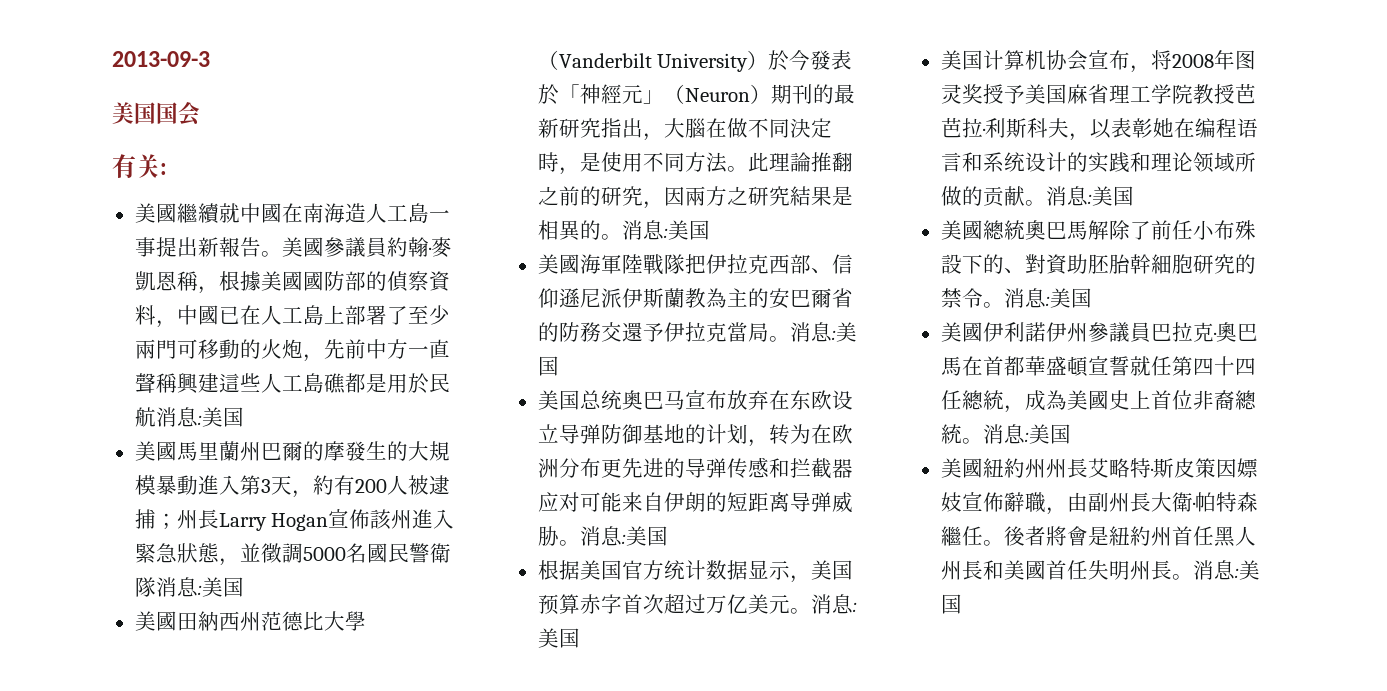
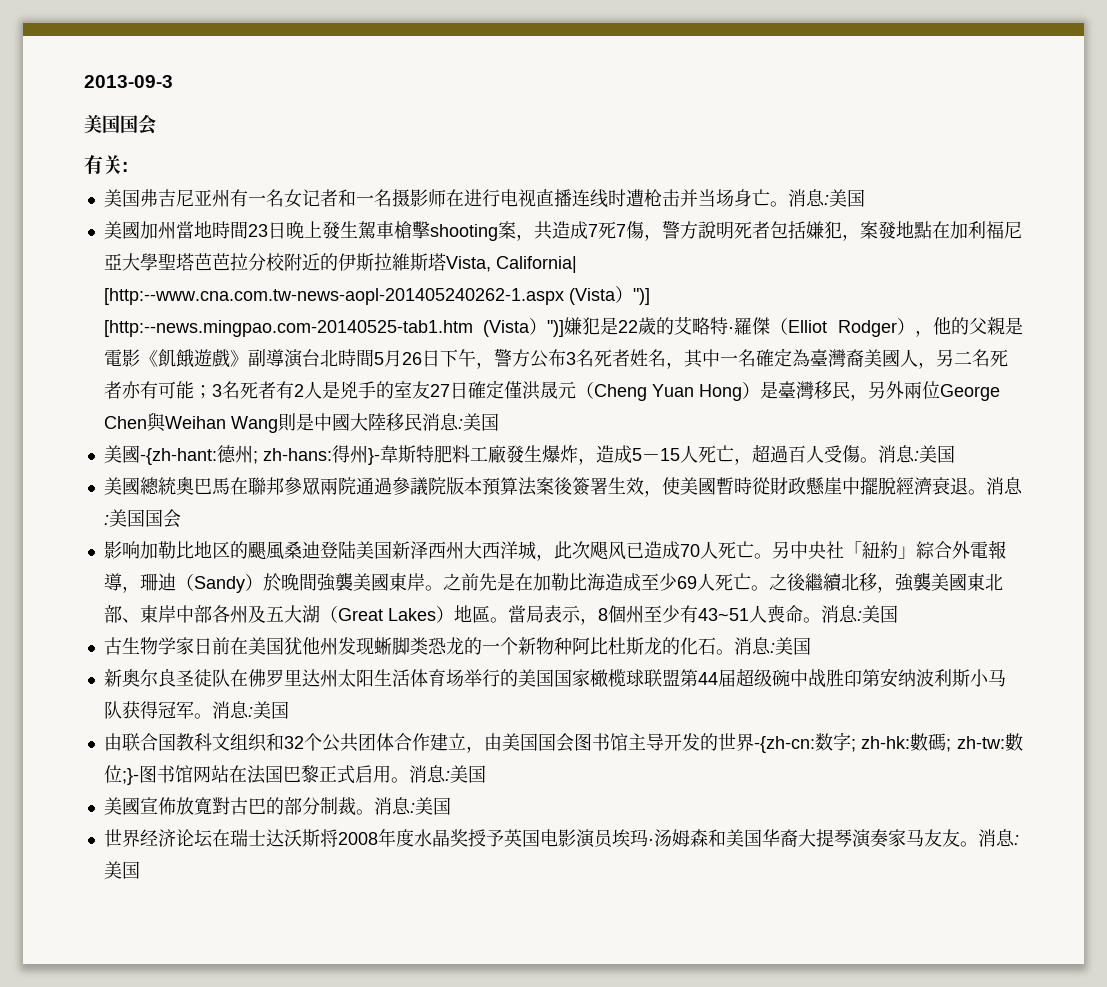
[155,203,450,224] [134,237,452,258] [134,271,451,294] [134,305,450,328] [134,339,450,362] [134,373,450,394] [134,407,244,427] [134,441,450,461] [134,475,450,498] [134,509,455,531] [134,543,451,566] [134,577,244,597] [134,611,366,631] [537,50,853,72] [537,84,855,105] [537,118,832,141] [537,152,853,175] [537,186,853,209] [537,220,710,241] [537,254,853,275] [537,288,853,309] [537,322,857,342] [537,356,559,376] [537,390,853,410] [537,424,853,447] [537,457,853,479] [537,492,853,513] [537,526,668,546] [537,560,853,583] [537,594,857,615] [537,628,580,648] [940,50,1256,73] [940,84,1256,104] [940,118,1258,141] [940,152,1256,173] [940,186,1025,207] 國繼續就中國在南海造人工島一事提出新報告。美國參議員約翰·麥凱恩稱，根據美國國防部的偵察資料，中國已在人工島上部署了至少兩門可移動的火炮，先前中方一直聲稱興建這些人工島礁都是用於民航消息:美国 // 美國馬里蘭州巴爾的摩發生的大規模暴動進入第3天，約有200人被逮捕；州長Larry Hogan宣佈該州進入緊急狀態，並徵調5000名國民警衛隊消息:美国 // 美國田納西州范德比大學（Vanderbilt University）於今發表於「神經元」（Neuron）期刊的最新研究指出，大腦在做不同決定時，是使用不同方法。此理論推翻之前的研究，因兩方之研究結果是相異的。消息:美国 // 美國海軍陸戰隊把伊拉克西部、信仰遜尼派伊斯蘭教為主的安巴爾省的防務交還予伊拉克當局。消息:美国 // 美国总统奥巴马宣布放弃在东欧设立导弹防御基地的计划，转为在欧洲分布更先进的导弹传感和拦截器应对可能来自伊朗的短距离导弹威胁。消息:美国 // 根据美国官方统计数据显示，美国预算赤字首次超过万亿美元。消息:美国 // 美国计算机协会宣布，将2008年图灵奖授予美国麻省理工学院教授芭芭拉·利斯科夫，以表彰她在编程语言和系统设计的实践和理论领域所做的贡献 -> [121,189,865,208] [103,220,1022,241] [103,253,577,273] [103,286,650,305] [103,317,1024,337] [103,348,1008,369] [103,380,1000,401] [103,412,499,433] [103,444,860,465] 国弗吉尼亚州有一名女记者和一名摄影师在进行电视直播连线时遭枪击并当场身亡。消息:美国 // 美國加州當地時間23日晚上發生駕車槍擊shooting案，共造成7死7傷，警方說明死者包括嫌犯，案發地點在加利福尼亞大學聖塔芭芭拉分校附近的伊斯拉維斯塔Vista, California| [http:--www.cna.com.tw-news-aopl-201405240262-1.aspx (Vista）")] [http:--news.mingpao.com-20140525-tab1.htm (Vista）")]嫌犯是22歲的艾略特·羅傑（Elliot Rodger），他的父親是電影《飢餓遊戲》副導演台北時間5月26日下午，警方公布3名死者姓名，其中一名確定為臺灣裔美國人，另二名死者亦有可能；3名死者有2人是兇手的室友27日確定僅洪晟元（Cheng Yuan Hong）是臺灣移民，另外兩位George Chen與Weihan Wang則是中國大陸移民消息:美国 // 美國-{zh-hant:德州; zh-hans:得州}-韋斯特肥料工廠發生爆炸，造成5－15人死亡，超過百人受傷
[1087,220,1256,240] [940,254,1256,275] [940,288,1092,308] [940,322,1258,342] [940,356,1256,377] [940,390,1257,413] [940,424,1071,444] [940,458,1258,478] [940,492,1258,515] [940,526,1256,547] [940,560,1172,580] 解除了前任小布殊設下的、對資助胚胎幹細胞研究的禁令。消息:美国 // 美國伊利諾伊州參議員巴拉克·奧巴馬在首都華盛頓宣誓就任第四十四任總統，成為美國史上首位非裔總統。消息:美国 // 美國紐約州州長艾略特·斯皮策因嫖妓宣佈辭職，由副州長大衛·帕特森繼任。後者將會是紐約州首任黑人州長和美國首任失明州長 -> [229,477,1023,497] [103,509,181,528] [103,540,1006,561] [103,572,1003,593] [103,605,898,625] [103,637,811,655] [103,668,1006,688] [103,701,289,719] [103,732,1023,753] [103,765,486,785] [103,797,451,816] [103,828,960,848] 在聯邦參眾兩院通過參議院版本預算法案後簽署生效，使美國暫時從財政懸崖中擺脫經濟衰退。消息:美国国会 // 影响加勒比地区的颶風桑迪登陆美国新泽西州大西洋城，此次飓风已造成70人死亡。另中央社「紐約」綜合外電報導，珊迪（Sandy）於晚間強襲美國東岸。之前先是在加勒比海造成至少69人死亡。之後繼續北移，強襲美國東北部、東岸中部各州及五大湖（Great Lakes）地區。當局表示，8個州至少有43~51人喪命。消息:美国 // 古生物学家日前在美国犹他州发现蜥脚类恐龙的一个新物种阿比杜斯龙的化石。消息:美国 // 新奥尔良圣徒队在佛罗里达州太阳生活体育场举行的美国国家橄榄球联盟第44届超级碗中战胜印第安纳波利斯小马队获得冠军。消息:美国 // 由联合国教科文组织和32个公共团体合作建立，由美国国会图书馆主导开发的世界-{zh-cn:数字; zh-hk:數碼; zh-tw:數位;}-图书馆网站在法国巴黎正式启用。消息:美国 // 美國宣佈放寬對古巴的部分制裁。消息:美国 // 世界经济论坛在瑞士达沃斯将2008年度水晶奖授予英国电影演员埃玛·汤姆森和美国华裔大提琴演奏家马友友

